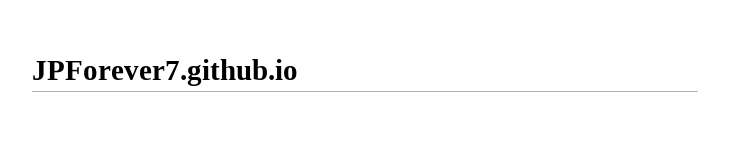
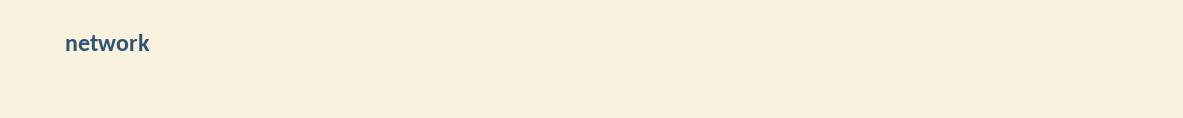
[32,59,298,86] JPForever7.github.io -> [65,34,150,51] network

